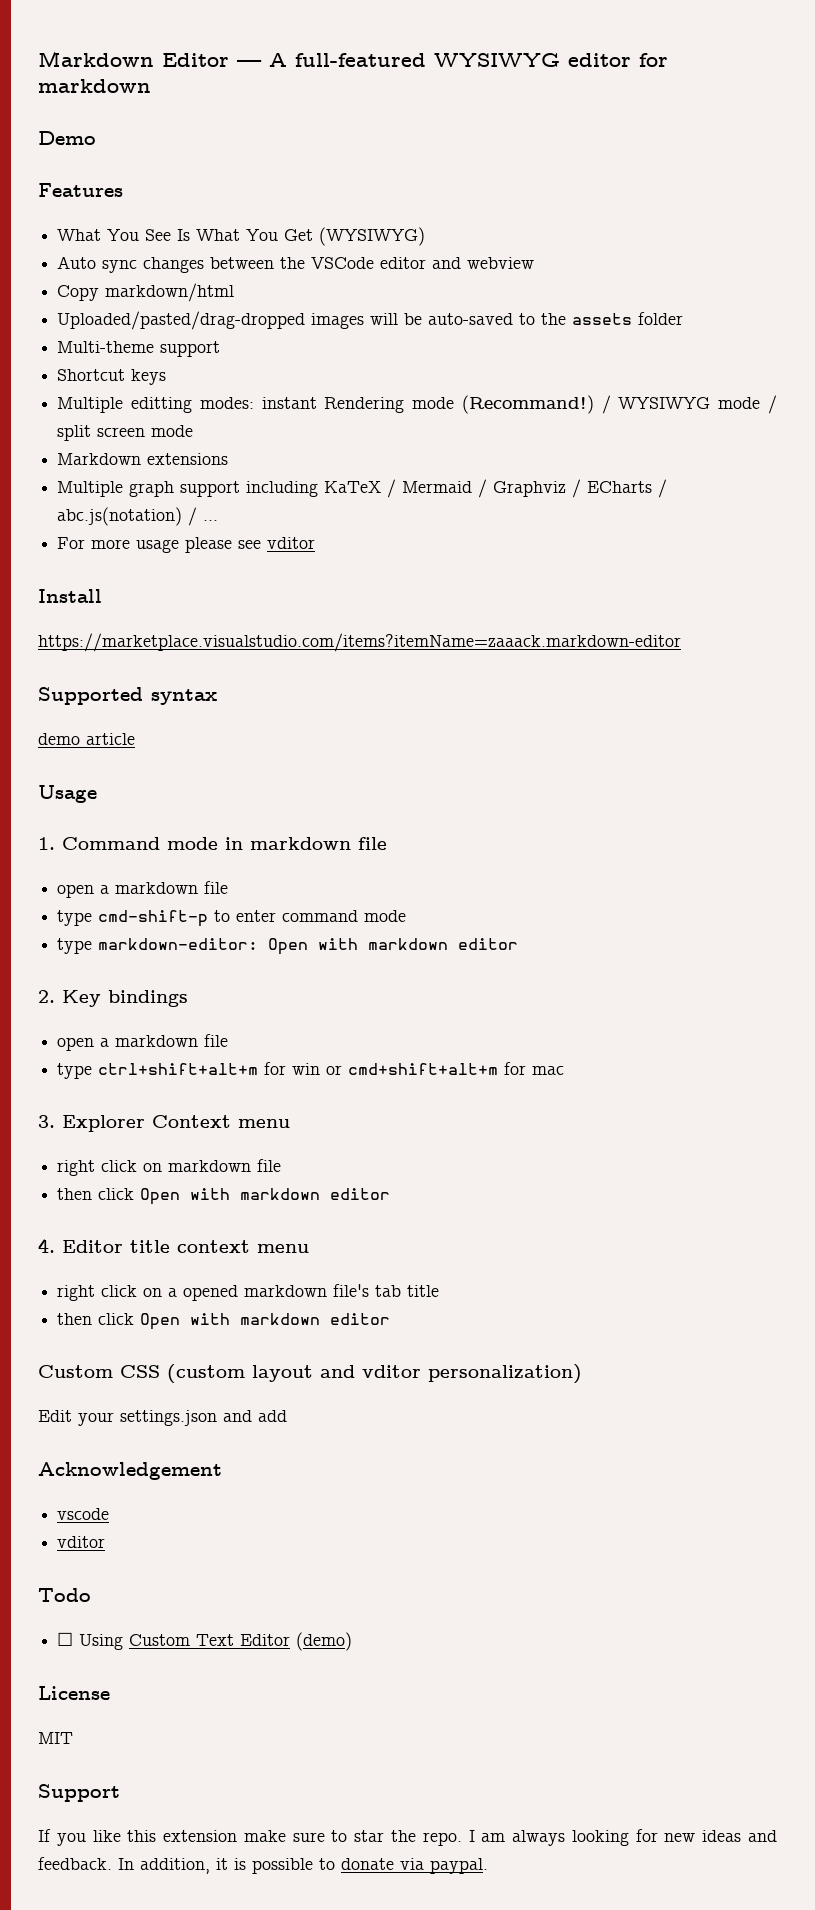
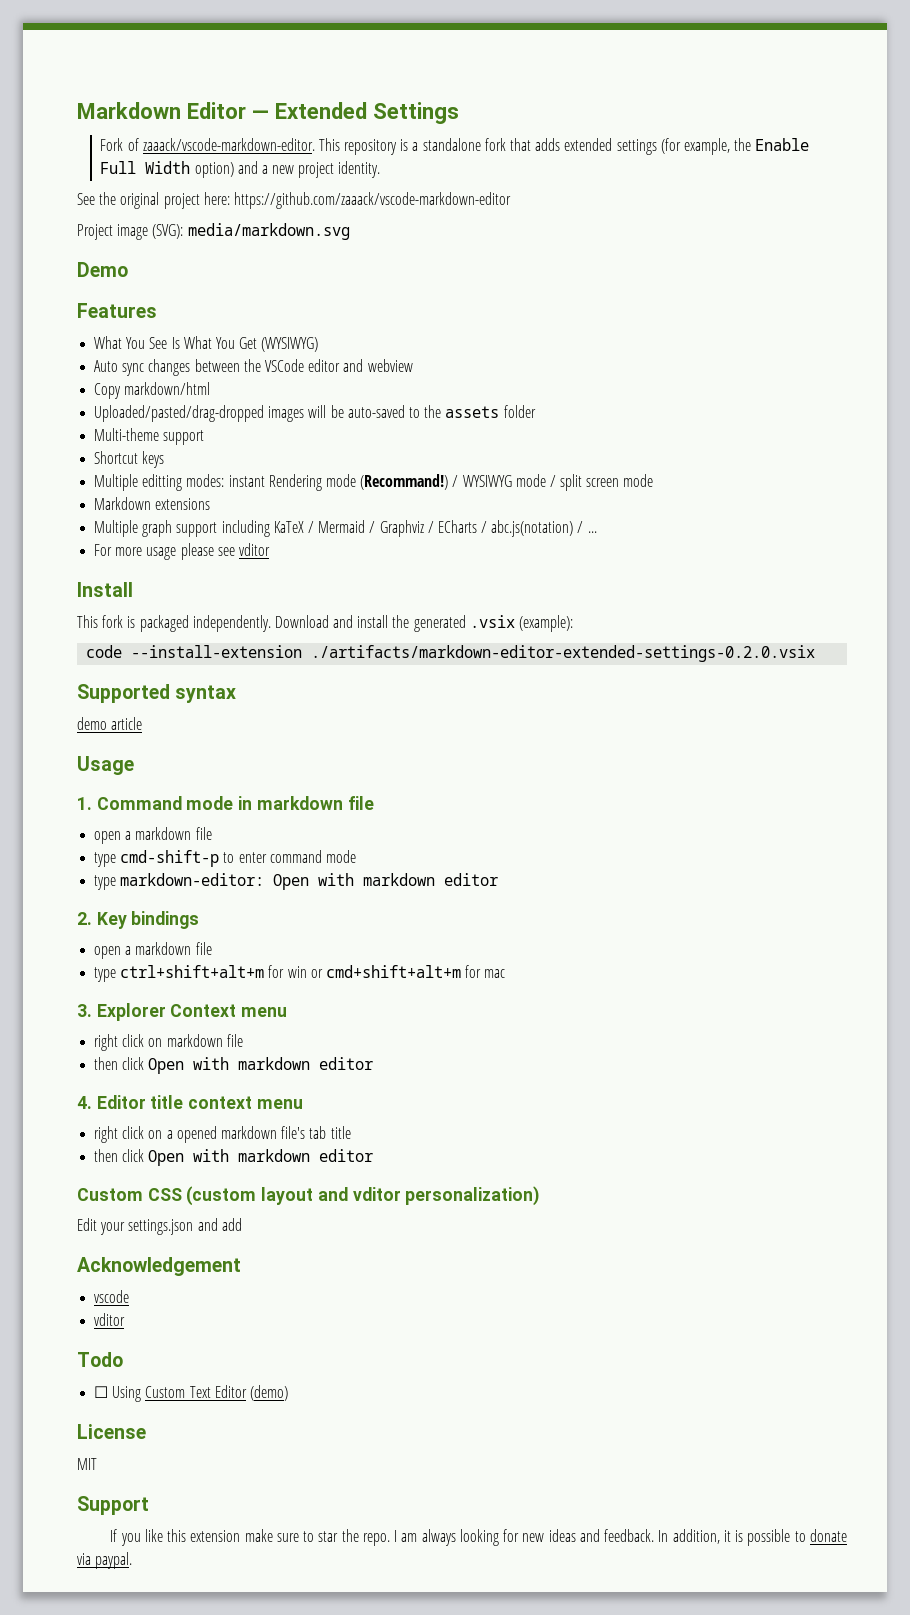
[269,53,668,67] [38,79,151,93] A full-featured WYSIWYG editor for markdown -> [274,102,459,124] [100,138,810,155] [100,161,381,178] [77,192,511,209] [77,223,350,240] Extended Settings // Fork of zaaack/vscode-markdown-editor. This repository is a standalone fork that adds extended settings (for example, the Enable Full Width option) and a new project identity. // See the original project here: https://github.com/zaaack/vscode-markdown-editor // Project image (SVG): media/markdown.svg
[38,633,681,652] https://marketplace.visualstudio.com/items?itemName=zaaack.markdown-editor -> [77,615,574,632] [86,645,816,662] This fork is packaged independently. Download and install the generated .vsix (example): // code --install-extension ./artifacts/markdown-editor-extended-settings-0.2.0.vsix

